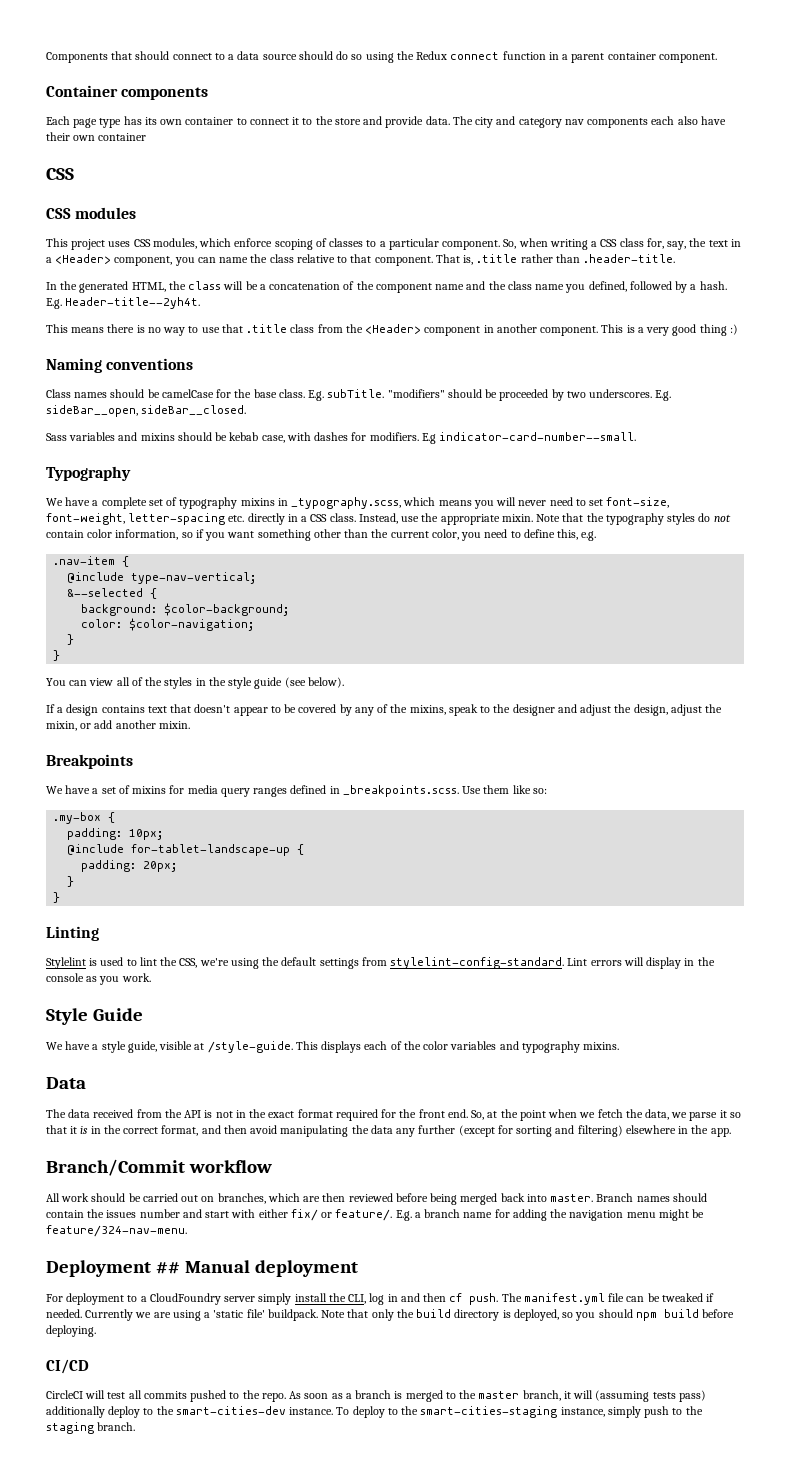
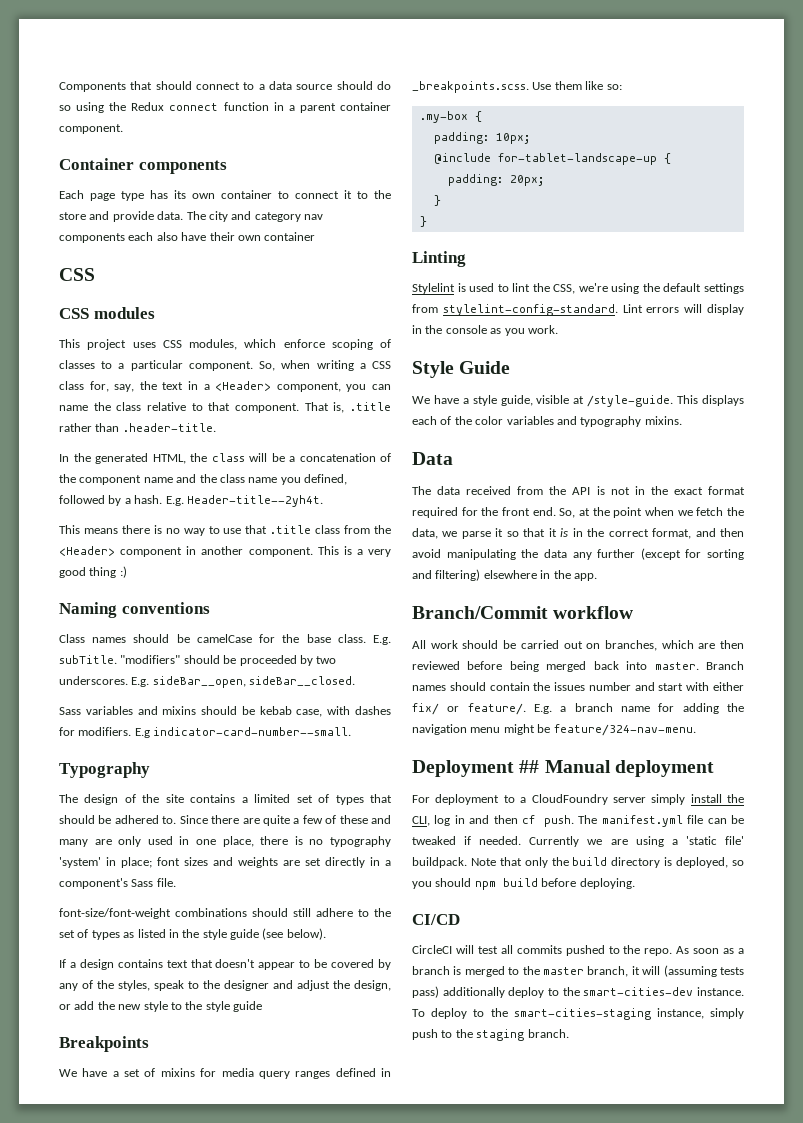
[46,497,670,509] [46,513,731,525] [46,529,597,541] [53,556,130,567] [67,572,257,584] [67,588,158,599] [81,603,290,616] [81,618,255,631] [67,634,75,645] [53,650,61,661] [46,677,193,689] We have a complete set of typography mixins in _typography.scss, which means you will never need to set font-size, font-weight, letter-spacing etc. directly in a CSS class. Instead, use the appropriate mixin. Note that the typography styles do not contain color information, so if you want something other than the current color, you need to define this, e.g. // .nav-item { // @include type-nav-vertical; // &--selected { // background: $color-background; // color: $color-navigation; // } // } // You can view all of the styles -> [59,794,392,805] [59,815,392,826] [59,836,391,847] [59,857,391,868] [59,878,176,889] [59,908,391,919] [59,929,166,940] The design of the site contains a limited set of types that should be adhered to. Since there are quite a few of these and many are only used in one place, there is no typography 'system' in place; font sizes and weights are set directly in a component's Sass file. // font-size/font-weight combinations should still adhere to the set of types as listed
[409,705,446,715] mixins, -> [118,980,150,991] styles,
[670,704,723,716] [46,720,190,731] adjust the mixin, or add another mixin. -> [59,1001,262,1012] or add the new style to the style guide

